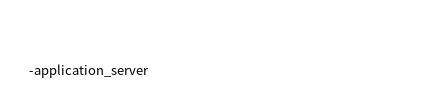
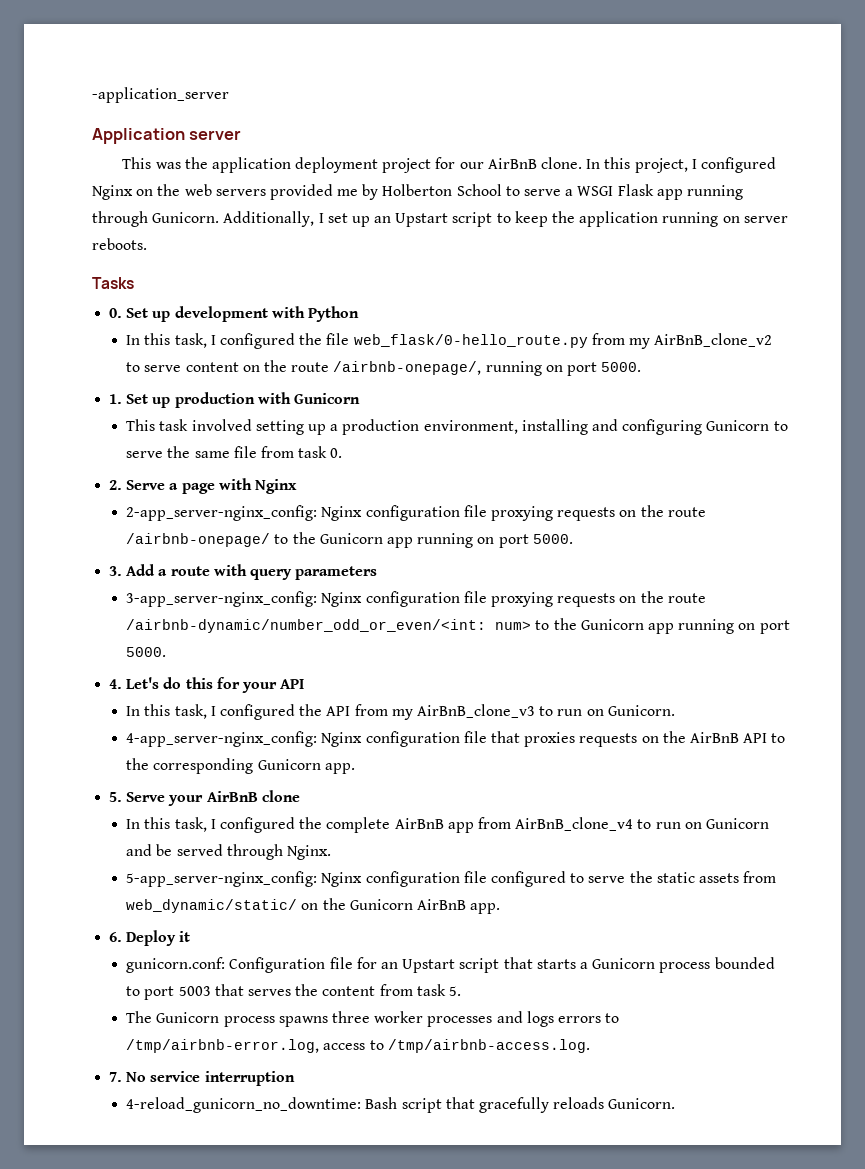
(149, 71) none -> [92,128,242,144] [122,157,776,173] [92,184,743,200] [92,211,788,227] [92,238,147,250] [92,277,134,289] [109,306,359,322] [126,333,773,349] [126,360,642,376] [109,392,360,408] [126,419,788,435] [126,446,343,458] [109,478,297,494] [126,505,706,521] [126,532,573,548] [109,564,378,580] [126,591,706,607] [126,618,790,634] [126,647,167,657] [109,677,305,693] [126,704,675,720] [126,731,786,747] [126,758,355,774] [109,790,300,806] [126,817,769,833] [126,844,332,860] [126,871,777,887] [126,898,501,914] [109,930,191,946] [126,957,775,973] [126,984,461,1000] [126,1011,620,1027] [126,1039,590,1053] [109,1071,295,1086] [126,1097,676,1113] // Application server // This was the application deployment project for our AirBnB clone. In this project, I configured Nginx on the web servers provided me by Holberton School to serve a WSGI Flask app running through Gunicorn. Additionally, I set up an Upstart script to keep the application running on server reboots. // Tasks // 0. Set up development with Python // In this task, I configured the file web_flask/0-hello_route.py from my AirBnB_clone_v2 to serve content on the route /airbnb-onepage/, running on port 5000. // 1. Set up production with Gunicorn // This task involved setting up a production environment, installing and configuring Gunicorn to serve the same file from task 0. // 2. Serve a page with Nginx // 2-app_server-nginx_config: Nginx configuration file proxying requests on the route /airbnb-onepage/ to the Gunicorn app running on port 5000. // 3. Add a route with query parameters // 3-app_server-nginx_config: Nginx configuration file proxying requests on the route /airbnb-dynamic/number_odd_or_even/<int: num> to the Gunicorn app running on port 5000. // 4. Let's do this for your API // In this task, I configured the API from my AirBnB_clone_v3 to run on Gunicorn. // 4-app_server-nginx_config: Nginx configuration file that proxies requests on the AirBnB API to the corresponding Gunicorn app. // 5. Serve your AirBnB clone // In this task, I configured the complete AirBnB app from AirBnB_clone_v4 to run on Gunicorn and be served through Nginx. // 5-app_server-nginx_config: Nginx configuration file configured to serve the static assets from web_dynamic/static/ on the Gunicorn AirBnB app. // 6. Deploy it // gunicorn.conf: Configuration file for an Upstart script that starts a Gunicorn process bounded to port 5003 that serves the content from task 5. // The Gunicorn process spawns three worker processes and logs errors to /tmp/airbnb-error.log, access to /tmp/airbnb-access.log. // 7. No service interruption // 4-reload_gunicorn_no_downtime: Bash script that gracefully reloads Gunicorn.

